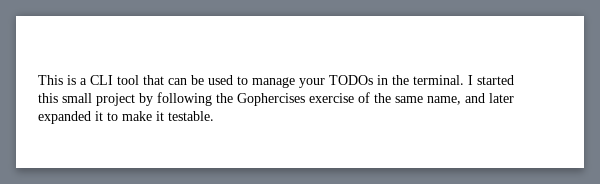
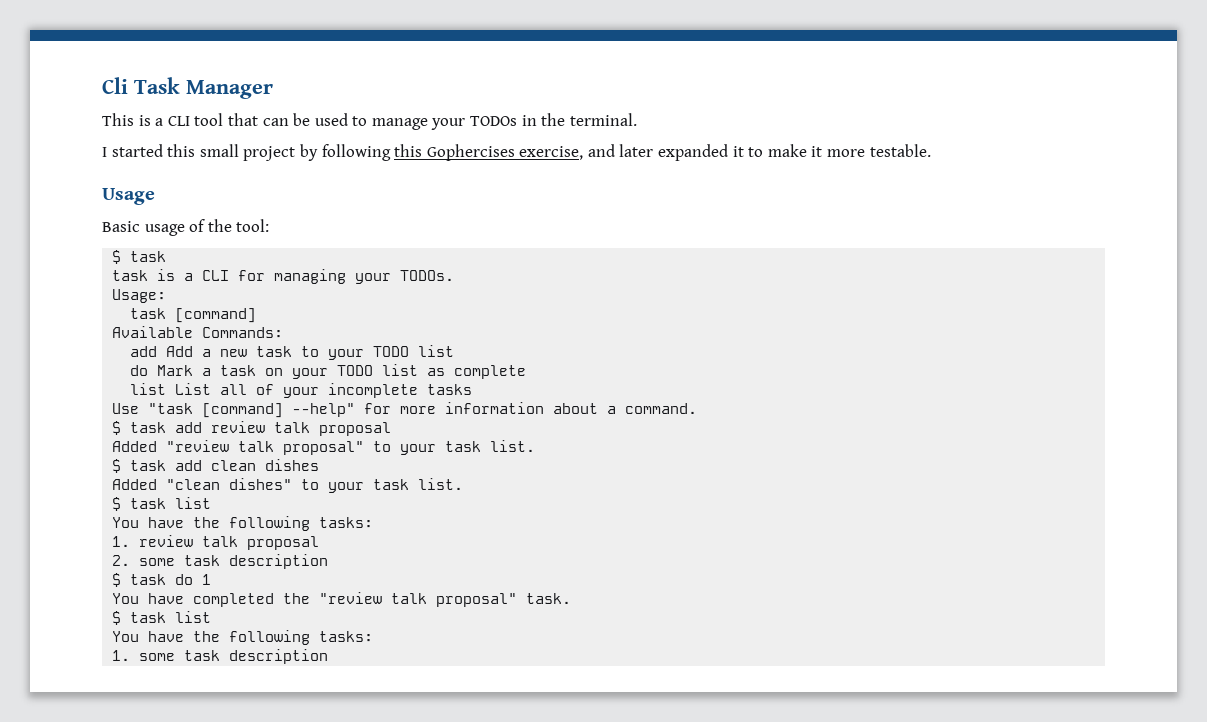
(38, 80) none -> [102,77,273,99] Cli Task Manager //
(464, 80) none -> (637, 119) //
[216,92,461,106] the Gophercises exercise of the same name, -> [394,144,584,161] this Gophercises exercise,
(164, 116) none -> [827,149,866,157] more
(214, 116) none -> [102,188,155,205] [102,219,270,236] [112,250,167,264] [112,269,455,284] [112,289,167,303] [130,308,257,323] [112,326,284,338] [130,345,455,360] [130,364,527,379] [130,383,473,398] [112,402,698,418] [112,421,392,436] [112,440,536,455] [112,459,320,473] [112,478,464,493] [112,497,212,511] [112,516,374,531] [112,535,320,550] [112,554,329,569] [112,573,212,587] [112,592,572,607] [112,611,212,625] [112,630,374,645] [112,649,329,664] // Usage // Basic usage of the tool: // $ task // task is a CLI for managing your TODOs. // Usage: // task [command] // Available Commands: // add Add a new task to your TODO list // do Mark a task on your TODO list as complete // list List all of your incomplete tasks // Use "task [command] --help" for more information about a command. // $ task add review talk proposal // Added "review talk proposal" to your task list. // $ task add clean dishes // Added "clean dishes" to your task list. // $ task list // You have the following tasks: // 1. review talk proposal // 2. some task description // $ task do 1 // You have completed the "review talk proposal" task. // $ task list // You have the following tasks: // 1. some task description

